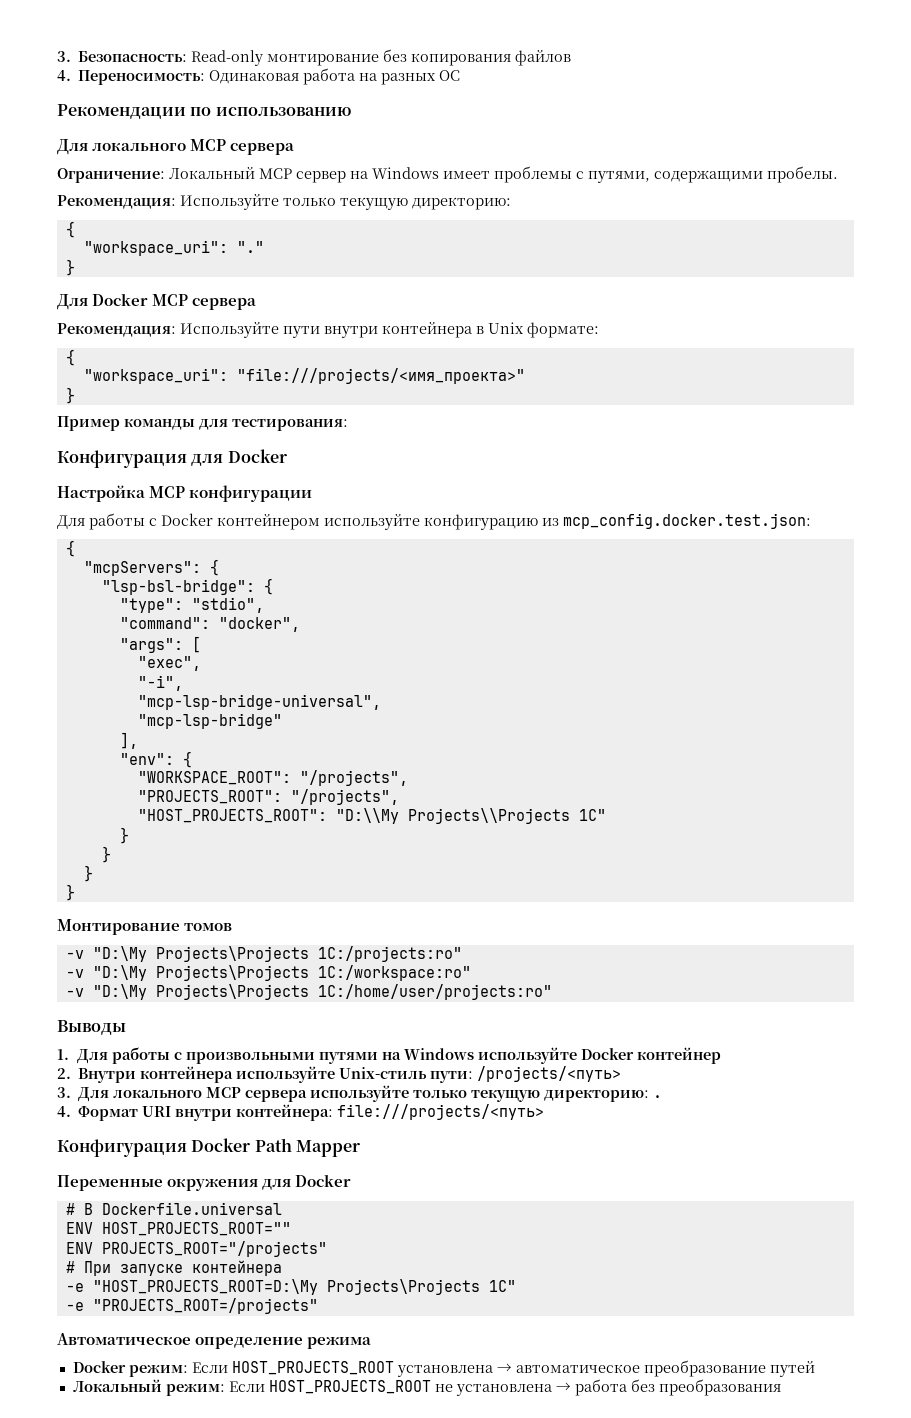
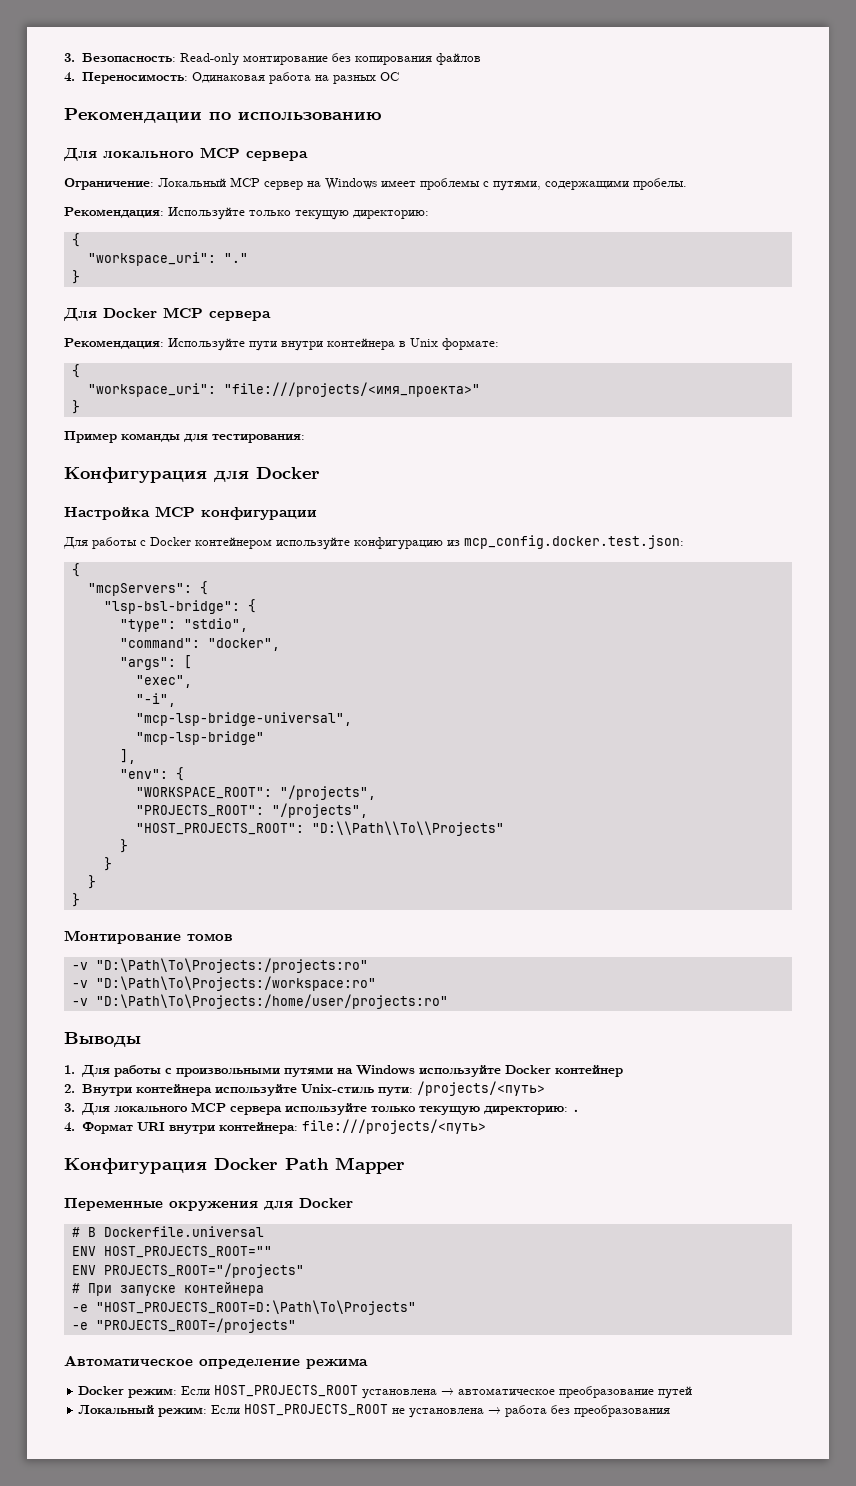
[335,808,606,824] "D:\\My Projects\\Projects 1C" -> [311,821,504,836] "D:\\Path\\To\\Projects"
[92,946,462,962] [65,965,471,981] [65,984,552,1000] "D:\My Projects\Projects 1C:/projects:ro" // -v "D:\My Projects\Projects 1C:/workspace:ro" // -v "D:\My Projects\Projects 1C:/home/user/projects:ro" -> [95,958,368,973] [71,976,376,991] [71,994,448,1009] "D:\Path\To\Projects:/projects:ro" // -v "D:\Path\To\Projects:/workspace:ro" // -v "D:\Path\To\Projects:/home/user/projects:ro"
[92,1279,516,1295] "HOST_PROJECTS_ROOT=D:\My Projects\Projects 1C" -> [95,1300,416,1315] "HOST_PROJECTS_ROOT=D:\Path\To\Projects"

